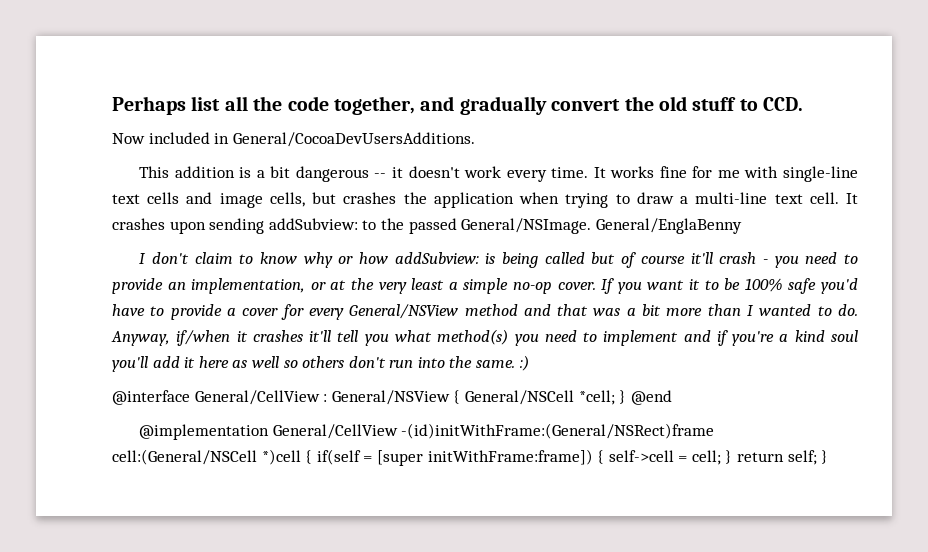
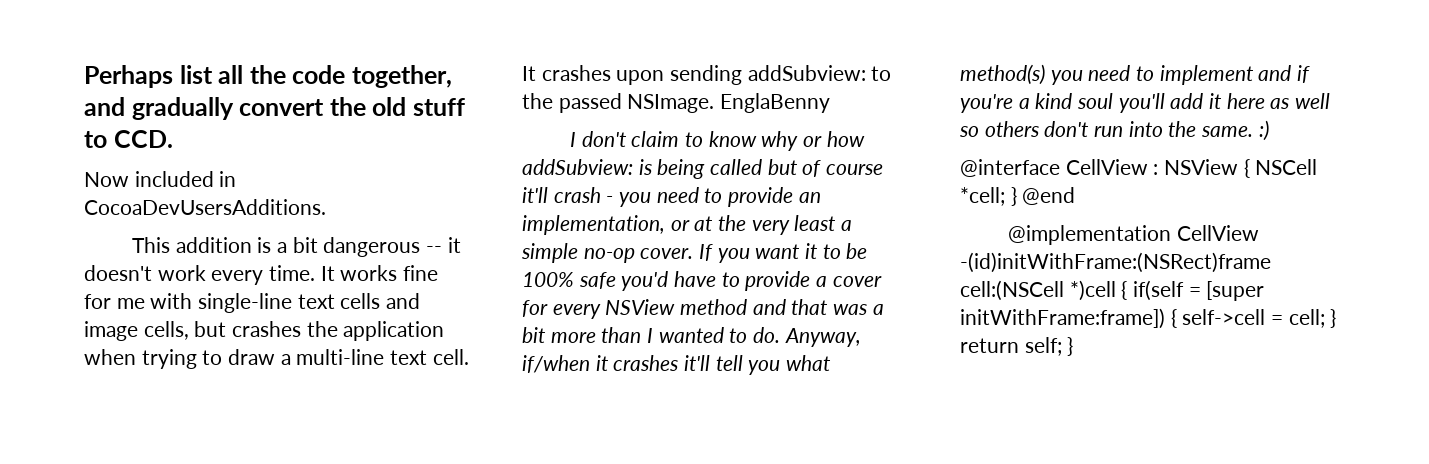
[232,132,475,147] General/CocoaDevUsersAdditions. -> [84,199,326,215] CocoaDevUsersAdditions.
[461,218,742,234] General/NSImage. General/EnglaBenny -> [627,93,831,113] NSImage. EnglaBenny
[349,304,459,319] General/NSView -> [605,299,676,315] NSView
[194,390,574,405] General/CellView : General/NSView { General/NSCell -> [1065,159,1318,178] CellView : NSView { NSCell
[272,423,715,439] [112,449,257,465] General/CellView -(id)initWithFrame:(General/NSRect)frame cell:(General/NSCell -> [1176,225,1259,241] [960,252,1271,273] [960,280,1064,301] CellView -(id)initWithFrame:(NSRect)frame cell:(NSCell

